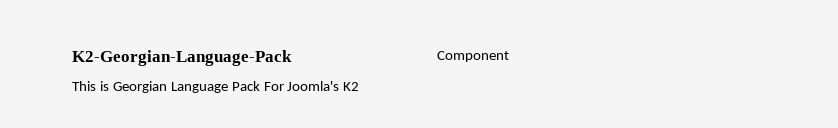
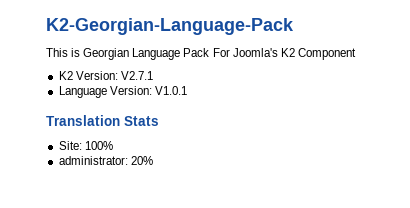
(509, 56) none -> [58,71,153,80] [58,86,187,98] [46,115,159,126] [58,141,113,150] [58,156,153,165] // K2 Version: V2.7.1 // Language Version: V1.0.1 // Translation Stats // Site: 100% // administrator: 20%

